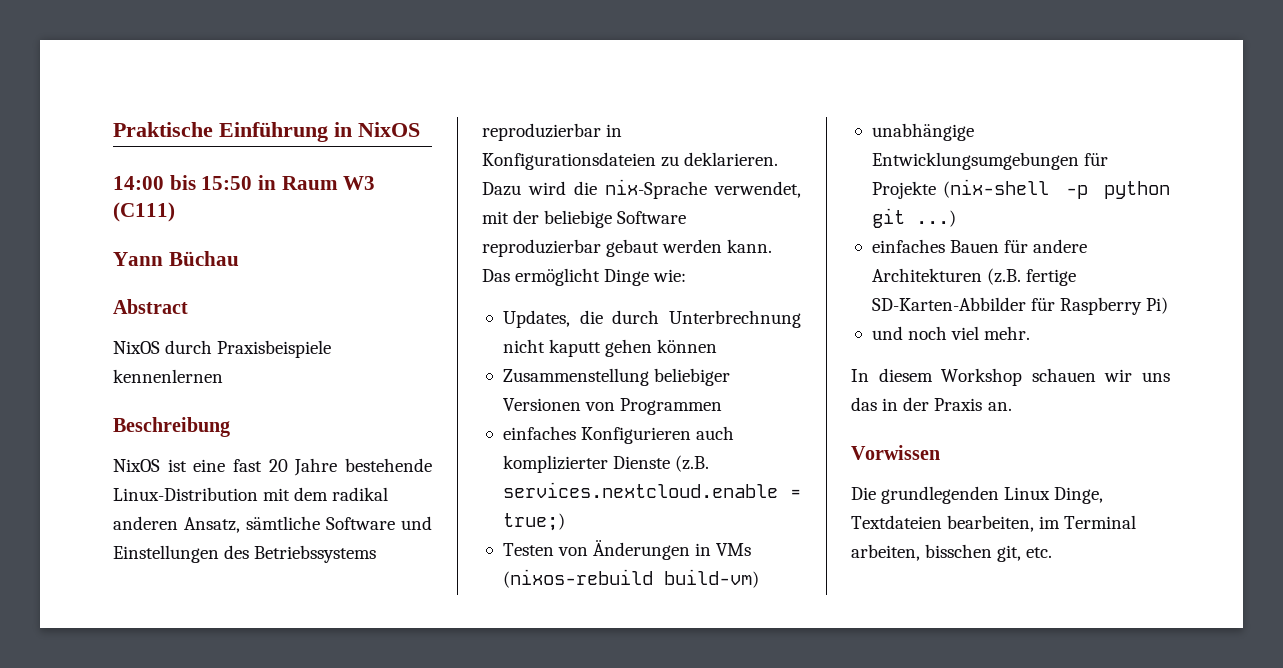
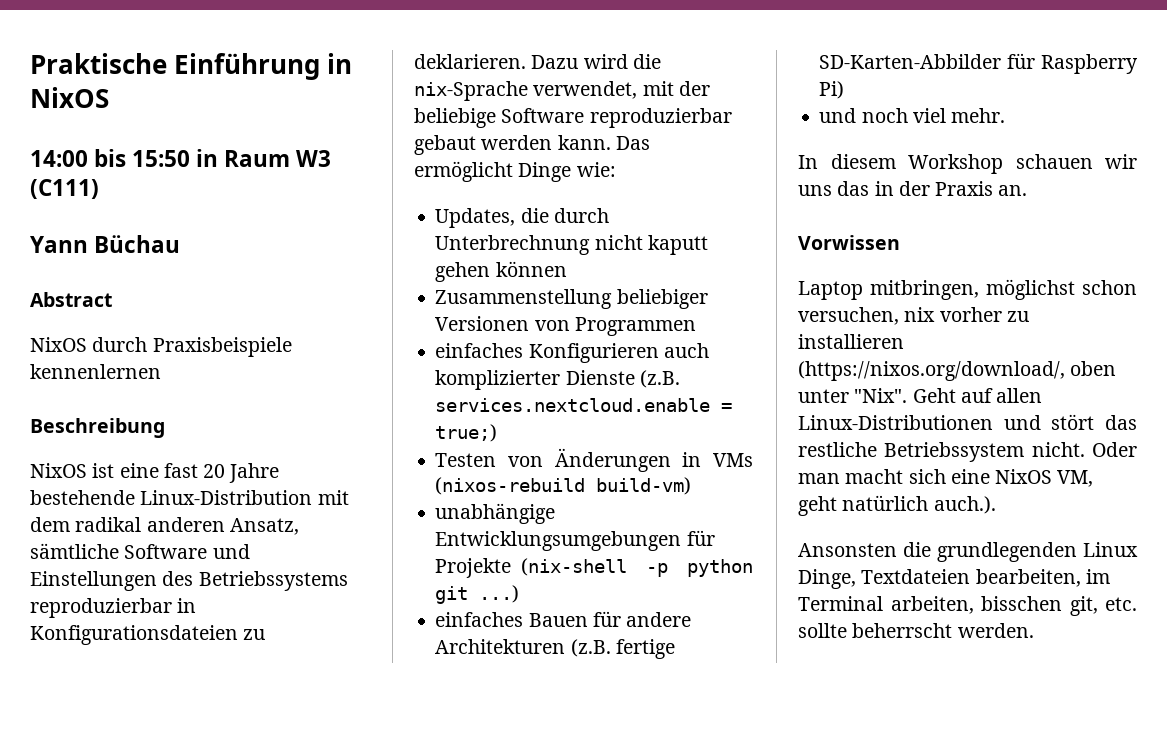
[851,487,876,500] Die -> [798,279,1137,300] [798,307,1029,325] [798,334,904,349] [798,361,1117,381] [798,388,1043,403] [798,414,1137,430] [798,442,1137,462] [798,469,1094,487] [798,495,996,516] [798,542,931,557] Laptop mitbringen, möglichst schon versuchen, nix vorher zu installieren (https://nixos.org/download/, oben unter "Nix". Geht auf allen Linux-Distributionen und stört das restliche Betriebssystem nicht. Oder man macht sich eine NixOS VM, geht natürlich auch.). // Ansonsten die
(1053, 552) none -> [798,623,1034,638] sollte beherrscht werden.

